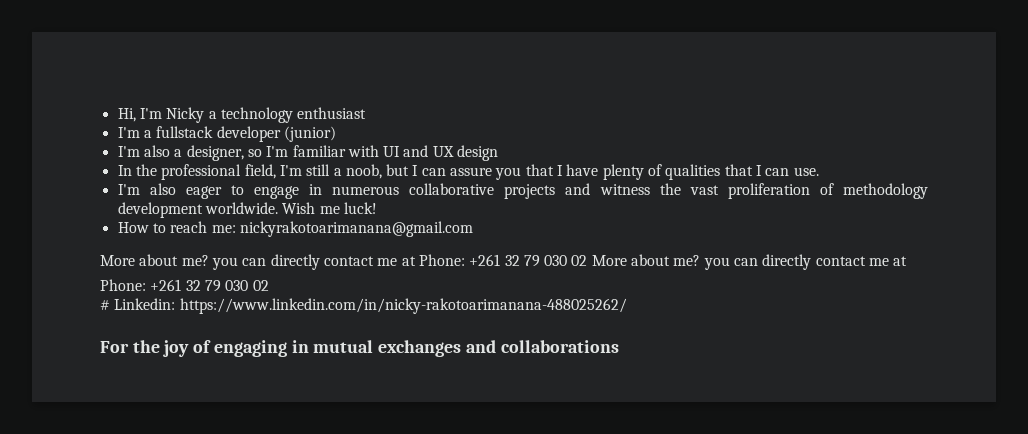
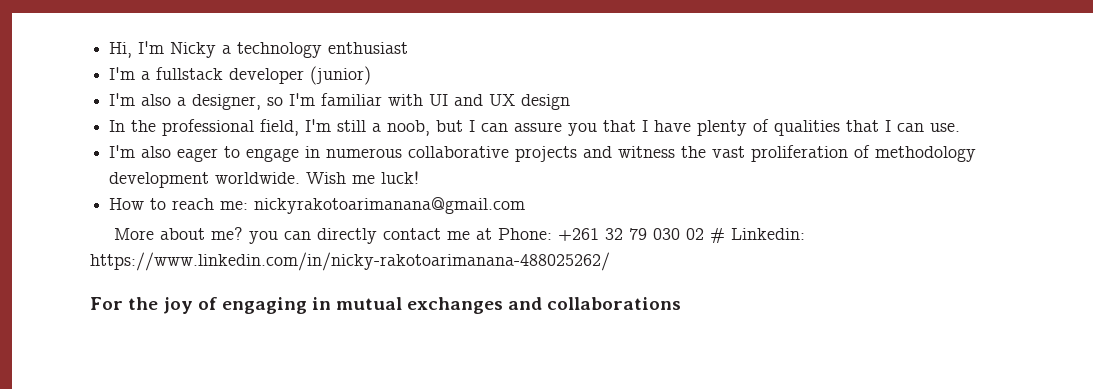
[591,254,908,270] [100,279,269,292] More about me? you can directly contact me at // Phone: +261 32 79 030 02 // -> (705, 234) none

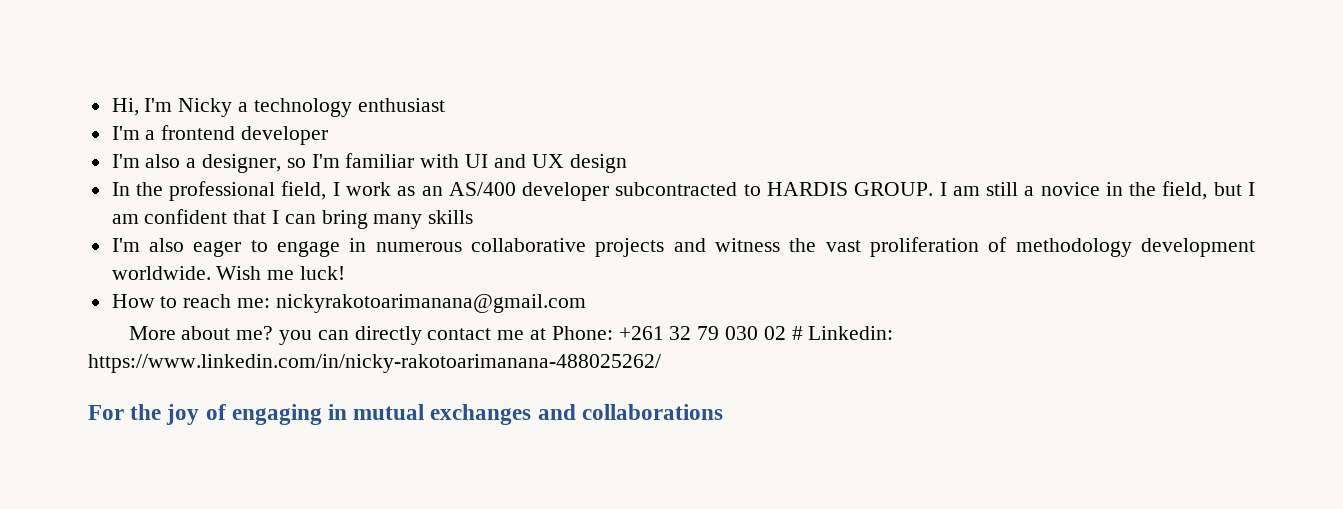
[156,66,372,85] fullstack developer (junior) -> [161,125,329,145] frontend developer
[305,119,961,136] I'm still a noob, but I can assure you that I have plenty of qualities that I can use. -> [332,181,1255,201] [111,209,474,229] I work as an AS/400 developer subcontracted to HARDIS GROUP. I am still a novice in the field, but I am confident that I can bring many skills

